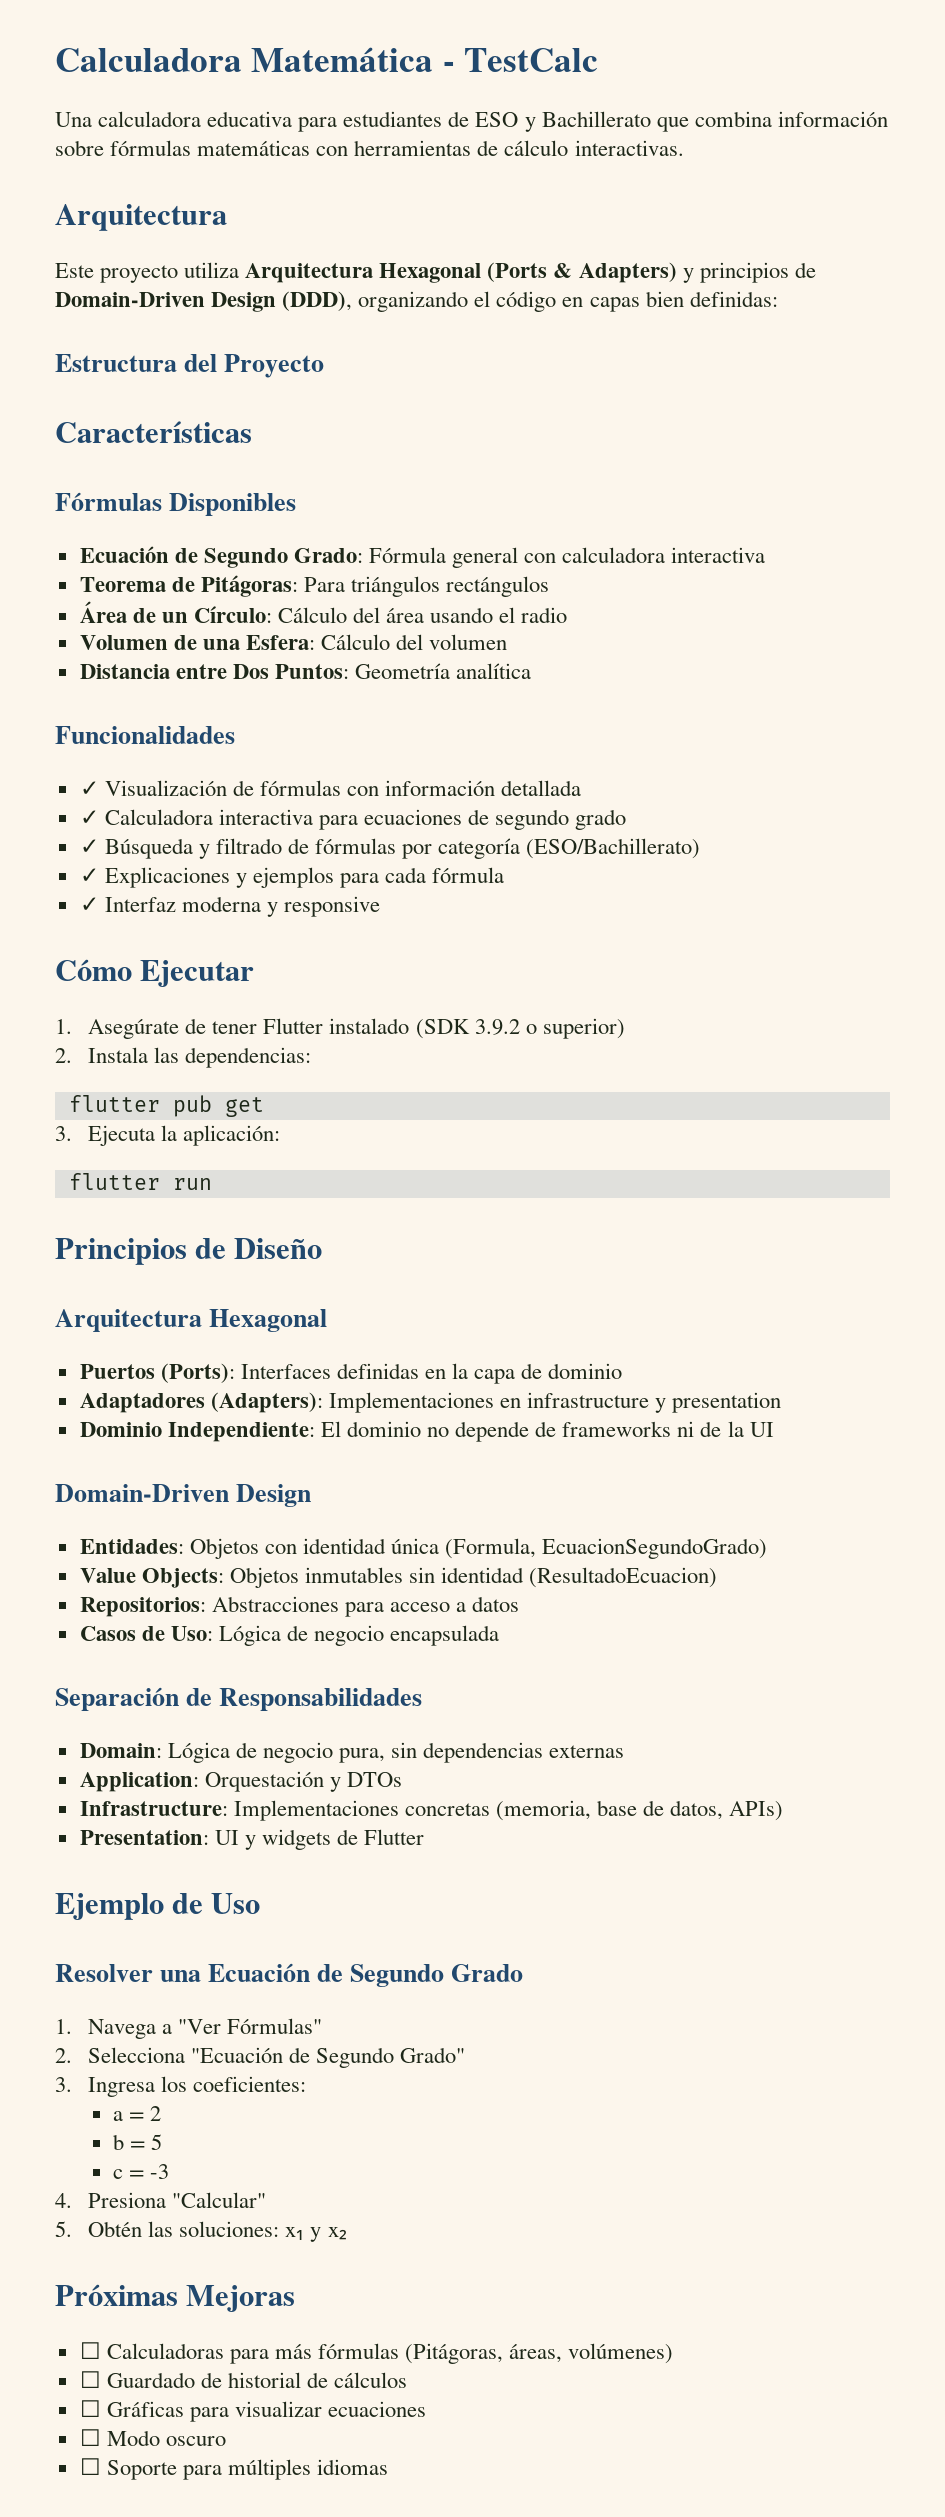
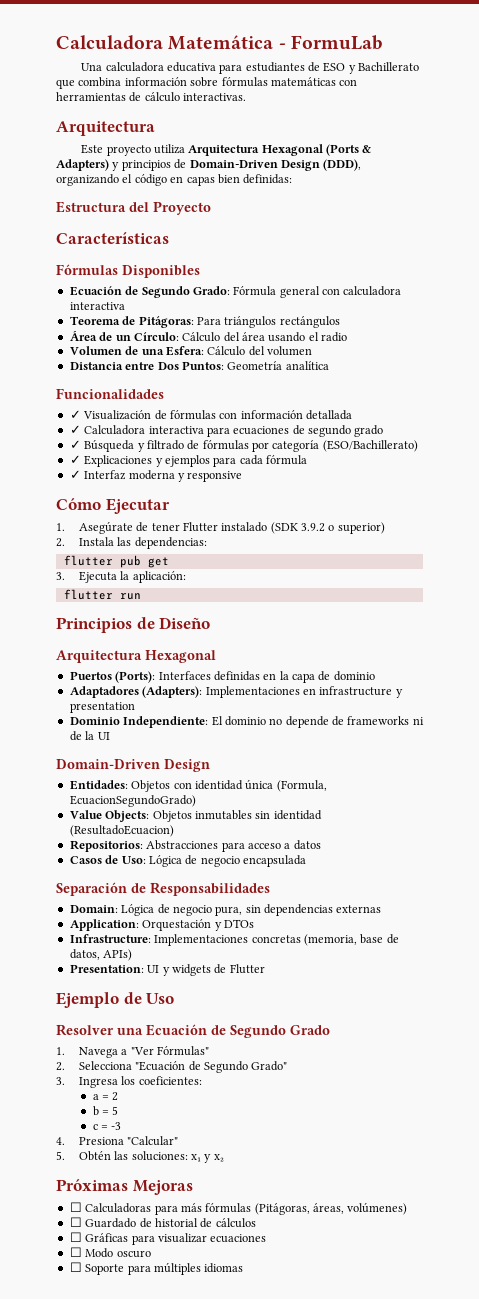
[464,48,599,72] TestCalc -> [290,35,383,50] FormuLab

